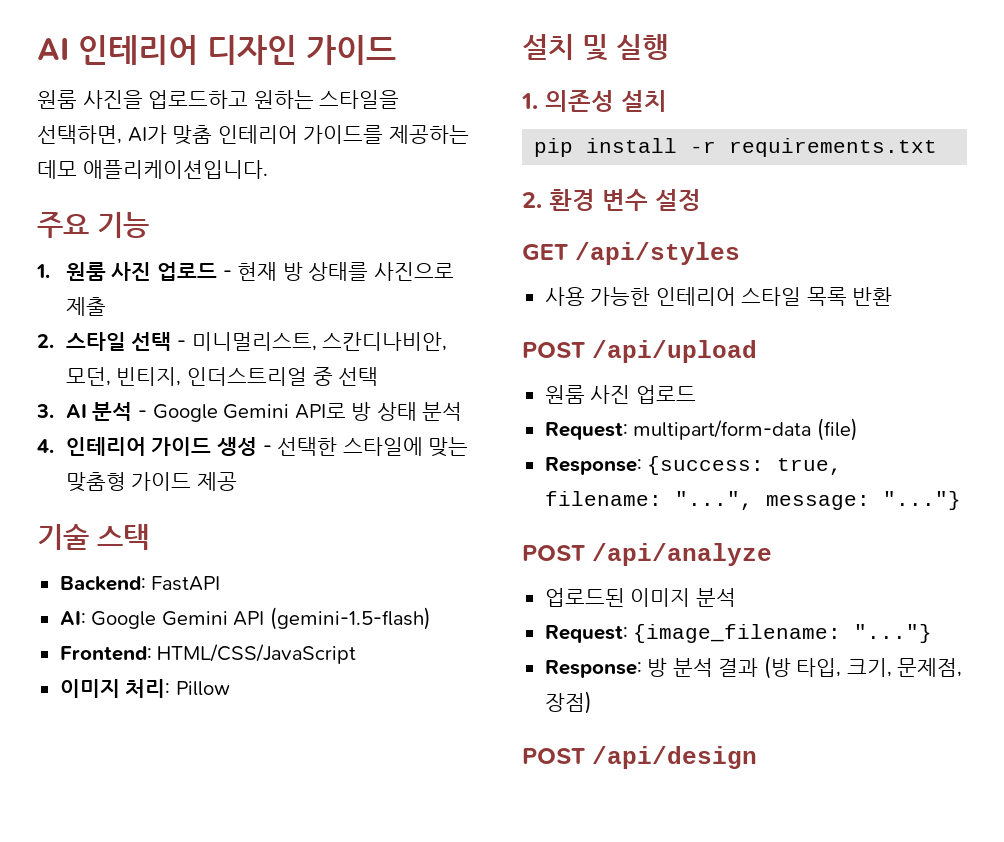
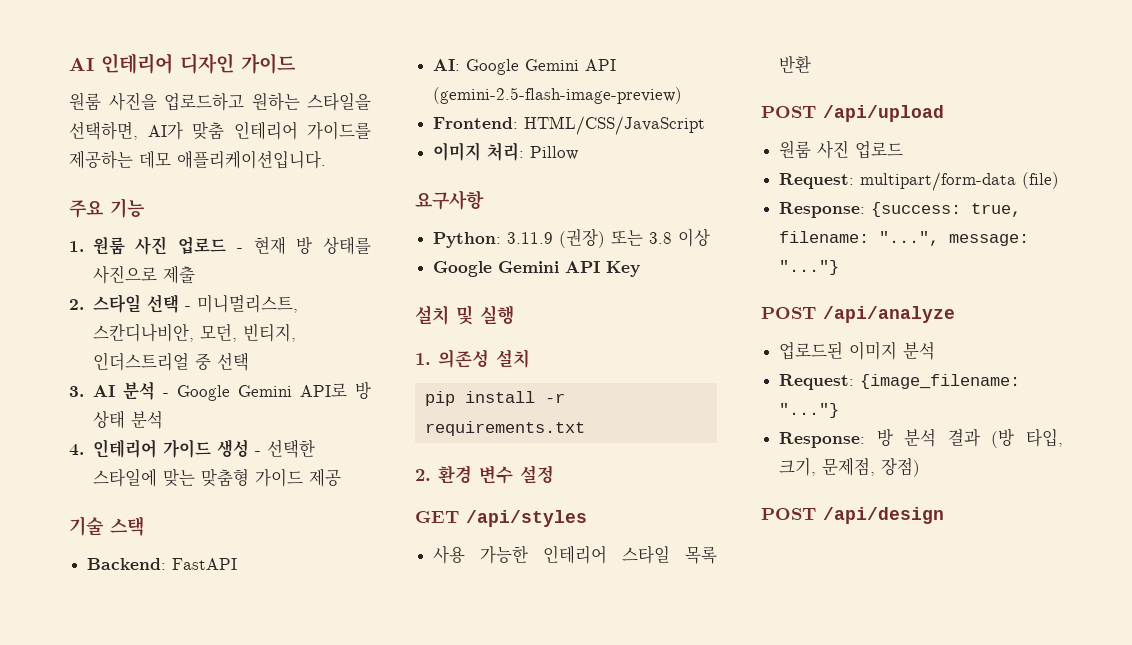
[269,607,431,630] (gemini-1.5-flash) -> [433,87,683,104] (gemini-2.5-flash-image-preview)
(230, 688) none -> [415,190,484,210] [433,228,711,248] [433,261,641,277] // 요구사항 // Python: 3.11.9 (권장) 또는 3.8 이상 // Google Gemini API Key

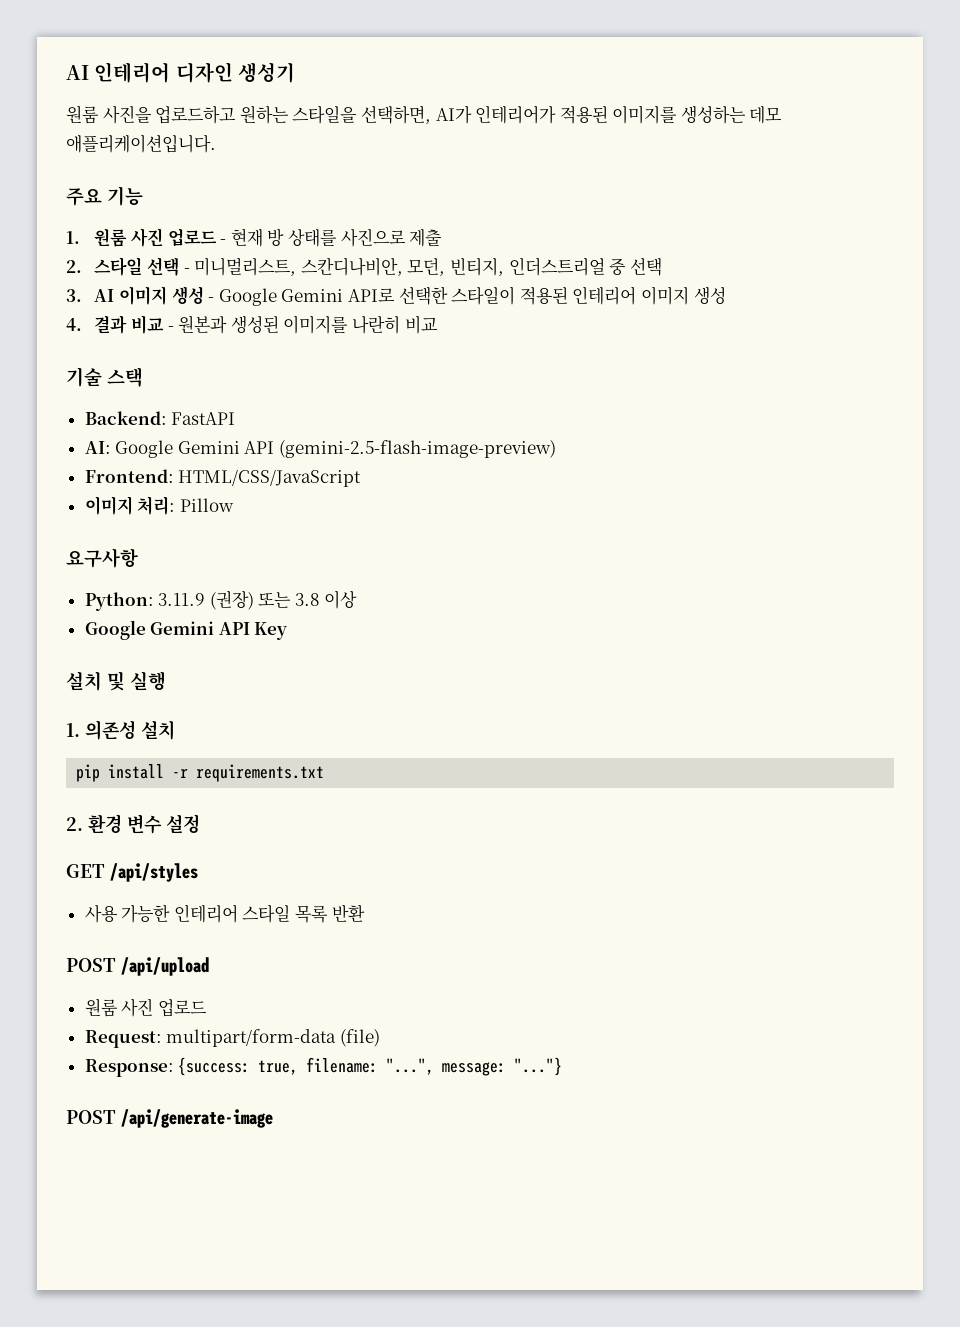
[241,53,296,74] 가이드 -> [237,62,295,83] 생성기
[192,121,371,140] [69,150,133,169] 맞춤 인테리어 가이드를 제공하는 -> [475,105,746,124] 인테리어가 적용된 이미지를 생성하는
[122,381,155,400] 분석 -> [119,286,204,305] 이미지 생성
[355,381,371,399] [92,410,163,429] [69,439,315,458] [92,468,341,487] 방 상태 분석 // 4. 인테리어 가이드 생성 - 선택한 스타일에 맞는 맞춤형 가이드 제공 -> [398,286,726,305] [66,315,438,334] 선택한 스타일이 적용된 인테리어 이미지 생성 // 4. 결과 비교 - 원본과 생성된 이미지를 나란히 비교
[823,306,955,323] [779,341,936,360] [779,374,1021,390] [779,403,840,418] [779,428,1063,448] [779,457,921,477] [761,507,944,524] /api/analyze // 업로드된 이미지 분석 // Request: {image_filename: "..."} // Response: 방 분석 결과 (방 타입, 크기, 문제점, 장점) // POST /api/design -> [121,1109,273,1128] /api/generate-image

